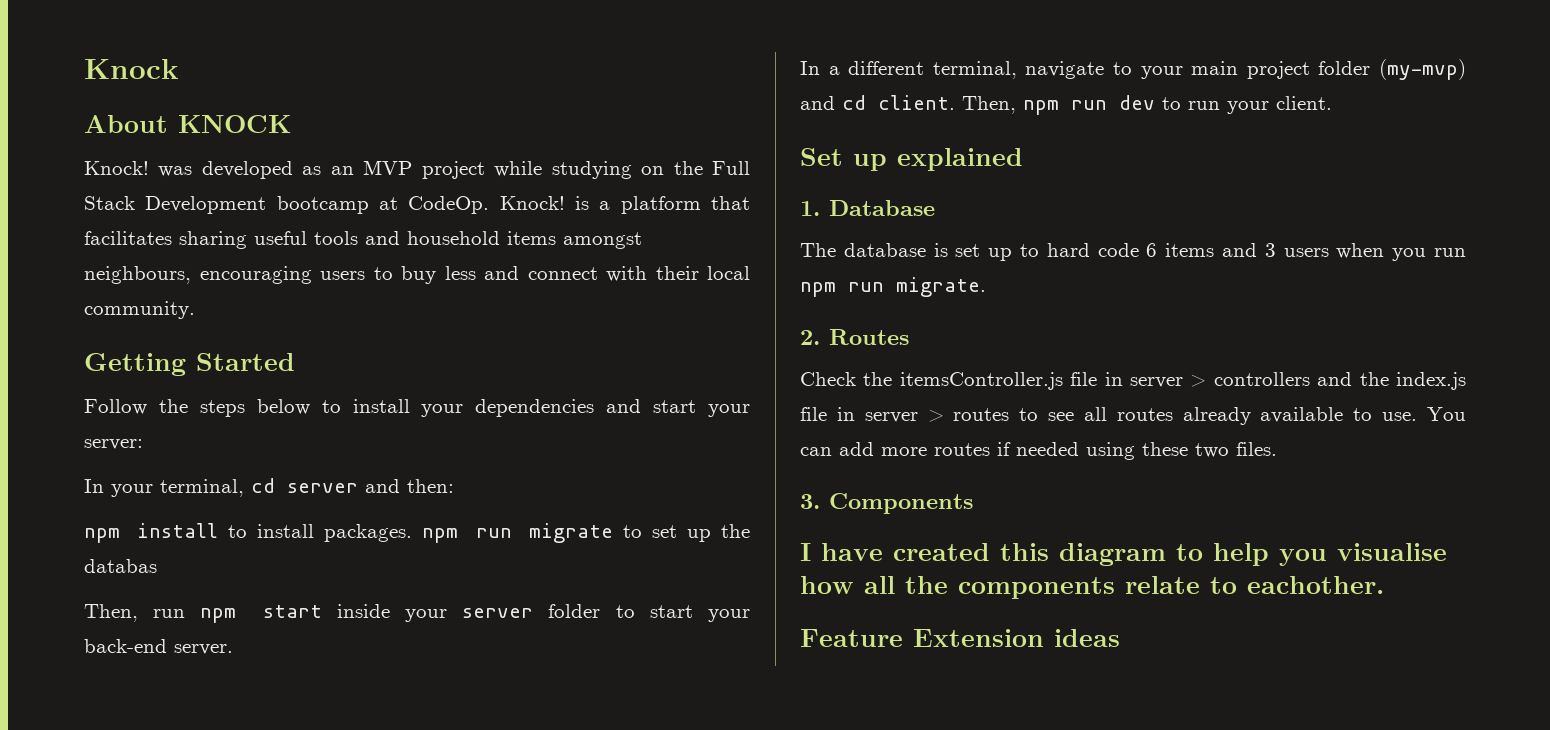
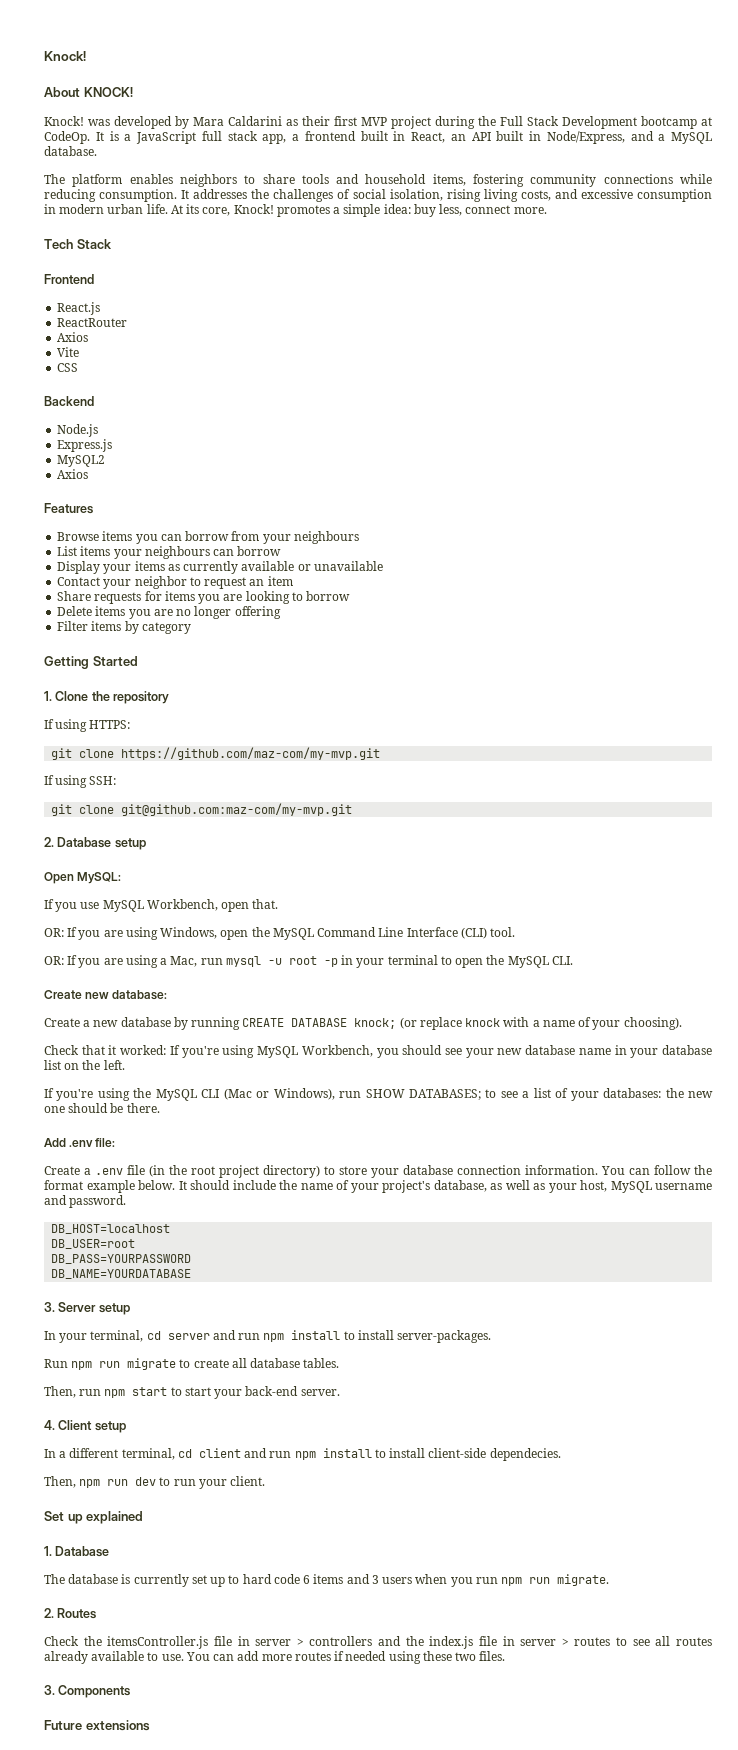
[84,59,179,79] Knock -> [44,51,86,61] Knock!
[178,115,291,133] KNOCK -> [83,87,133,97] KNOCK!
[302,160,665,179] as an MVP project while studying on -> [175,116,475,129] by Mara Caldarini as their first MVP project during
[499,196,565,210] Knock! -> [95,132,104,141] It
[620,196,750,214] [84,231,642,249] [84,266,750,284] [84,301,195,319] [84,353,295,376] [84,399,750,417] [84,439,143,450] platform that facilitates sharing useful tools and household items amongst neighbours, encouraging users to buy less and connect with their local community. // Getting Started // Follow the steps below to install your dependencies and start your server: -> [136,131,712,144] [44,146,97,156] [44,174,712,187] [44,189,712,202] [44,204,547,217] [44,239,112,249] [44,274,94,284] [57,302,101,315] [57,318,128,327] [57,332,89,342] [57,347,80,357] [57,363,79,372] [44,396,94,406] [57,424,99,437] [57,439,113,452] [57,455,106,467] [57,469,89,479] [44,503,93,514] [57,531,359,544] [57,546,282,559] [57,561,383,574] [57,576,293,589] [57,591,351,604] [57,606,281,619] [57,621,191,634] [44,656,138,669] [44,691,170,704] [44,719,131,732] [51,747,381,760] [44,775,117,788] [51,803,353,816] [44,837,146,850] [44,872,122,884] [44,899,279,912] [44,927,516,940] [44,955,573,968] [44,990,168,1000] [44,1017,682,1030] [44,1045,712,1058] [44,1060,125,1070] [44,1088,713,1101] [44,1103,160,1113] [44,1138,116,1147] [44,1165,712,1178] [44,1180,712,1193] [44,1195,127,1208] [51,1224,171,1234] [51,1239,136,1249] [51,1254,192,1264] [51,1269,192,1279] [44,1302,130,1315] JavaScript full stack app, a frontend built in React, an API built in Node/Express, and a MySQL database. // The platform enables neighbors to share tools and household items, fostering community connections while reducing consumption. It addresses the challenges of social isolation, rising living costs, and excessive consumption in modern urban life. At its core, Knock! promotes a simple idea: buy less, connect more. // Tech Stack // Frontend // React.js // ReactRouter // Axios // Vite // CSS // Backend // Node.js // Express.js // MySQL2 // Axios // Features // Browse items you can borrow from your neighbours // List items your neighbours can borrow // Display your items as currently available or unavailable // Contact your neighbor to request an item // Share requests for items you are looking to borrow // Delete items you are no longer offering // Filter items by category // Getting Started // 1. Clone the repository // If using HTTPS: // git clone https://github.com/maz-com/my-mvp.git // If using SSH: // git clone git@github.com:maz-com/my-mvp.git // 2. Database setup // Open MySQL: // If you use MySQL Workbench, open that. // OR: If you are using Windows, open the MySQL Command Line Interface (CLI) tool. // OR: If you are using a Mac, run mysql -u root -p in your terminal to open the MySQL CLI. // Create new database: // Create a new database by running CREATE DATABASE knock; (or replace knock with a name of your choosing). // Check that it worked: If you're using MySQL Workbench, you should see your new database name in your database list on the left. // If you're using the MySQL CLI (Mac or Windows), run SHOW DATABASES; to see a list of your databases: the new one should be there. // Add .env file: // Create a .env file (in the root project directory) to store your database connection information. You can follow the format example below. It should include the name of your project's database, as well as your host, MySQL username and password. // DB_HOST=localhost // DB_USER=root // DB_PASS=YOURPASSWORD // DB_NAME=YOURDATABASE // 3. Server setup
[407,479,454,493] [84,523,413,543] then: // npm install to install packages. -> [238,1330,492,1343] [44,1359,68,1368] run npm install to install server-packages. // Run
[651,524,751,542] [84,559,157,573] set up the databas -> [193,1358,340,1368] create all database tables.
[336,604,601,622] inside your server folder -> (168, 1391) none
(233, 649) none -> [44,1420,126,1433] // 4. Client setup
[1025,59,1466,80] [800,95,955,110] navigate to your main project folder (my-mvp) and cd client. -> [177,1448,561,1461] cd client and run npm install to install client-side dependecies. //
(948, 250) none -> [133,1574,189,1587] currently
[800,543,1447,566] [800,576,1384,599] [800,629,1120,647] I have created this diagram to help you visualise how all the components relate to eachother. // Feature Extension ideas -> [44,1720,150,1731] Future extensions

